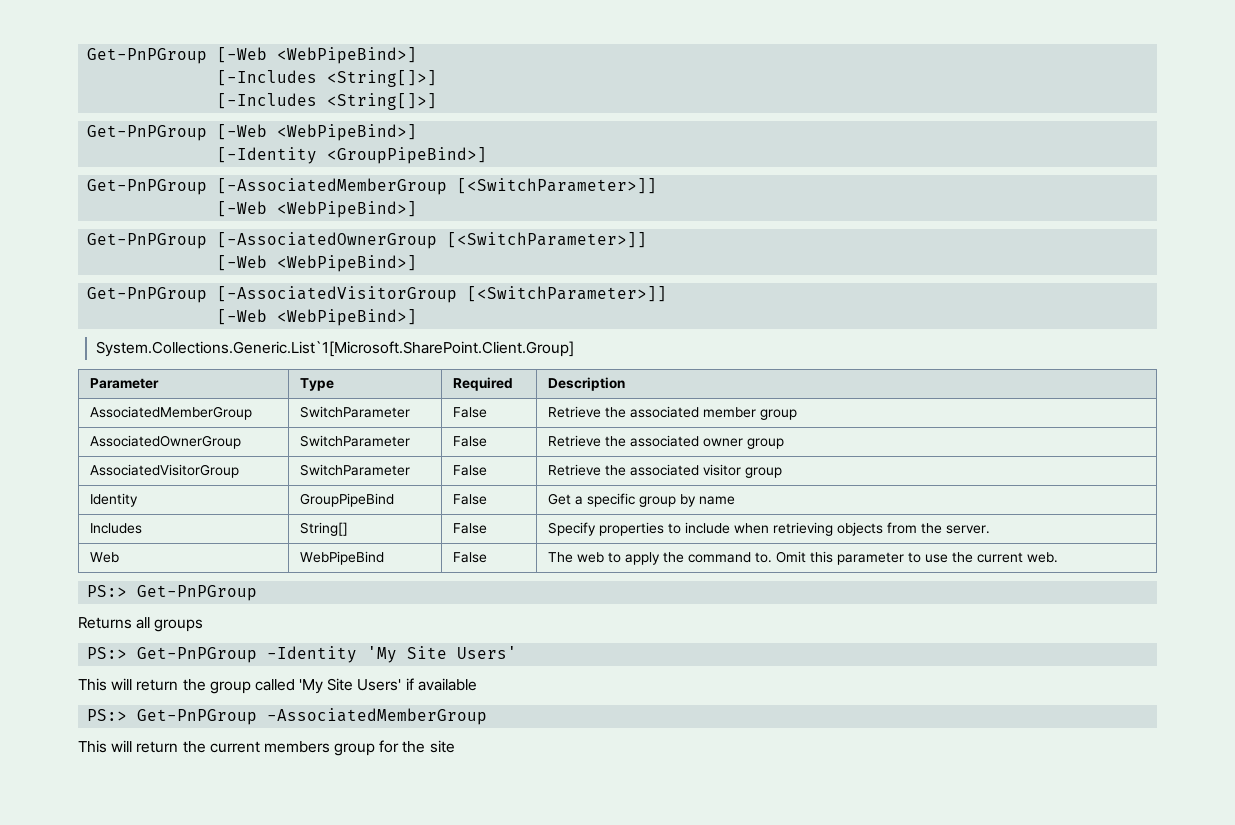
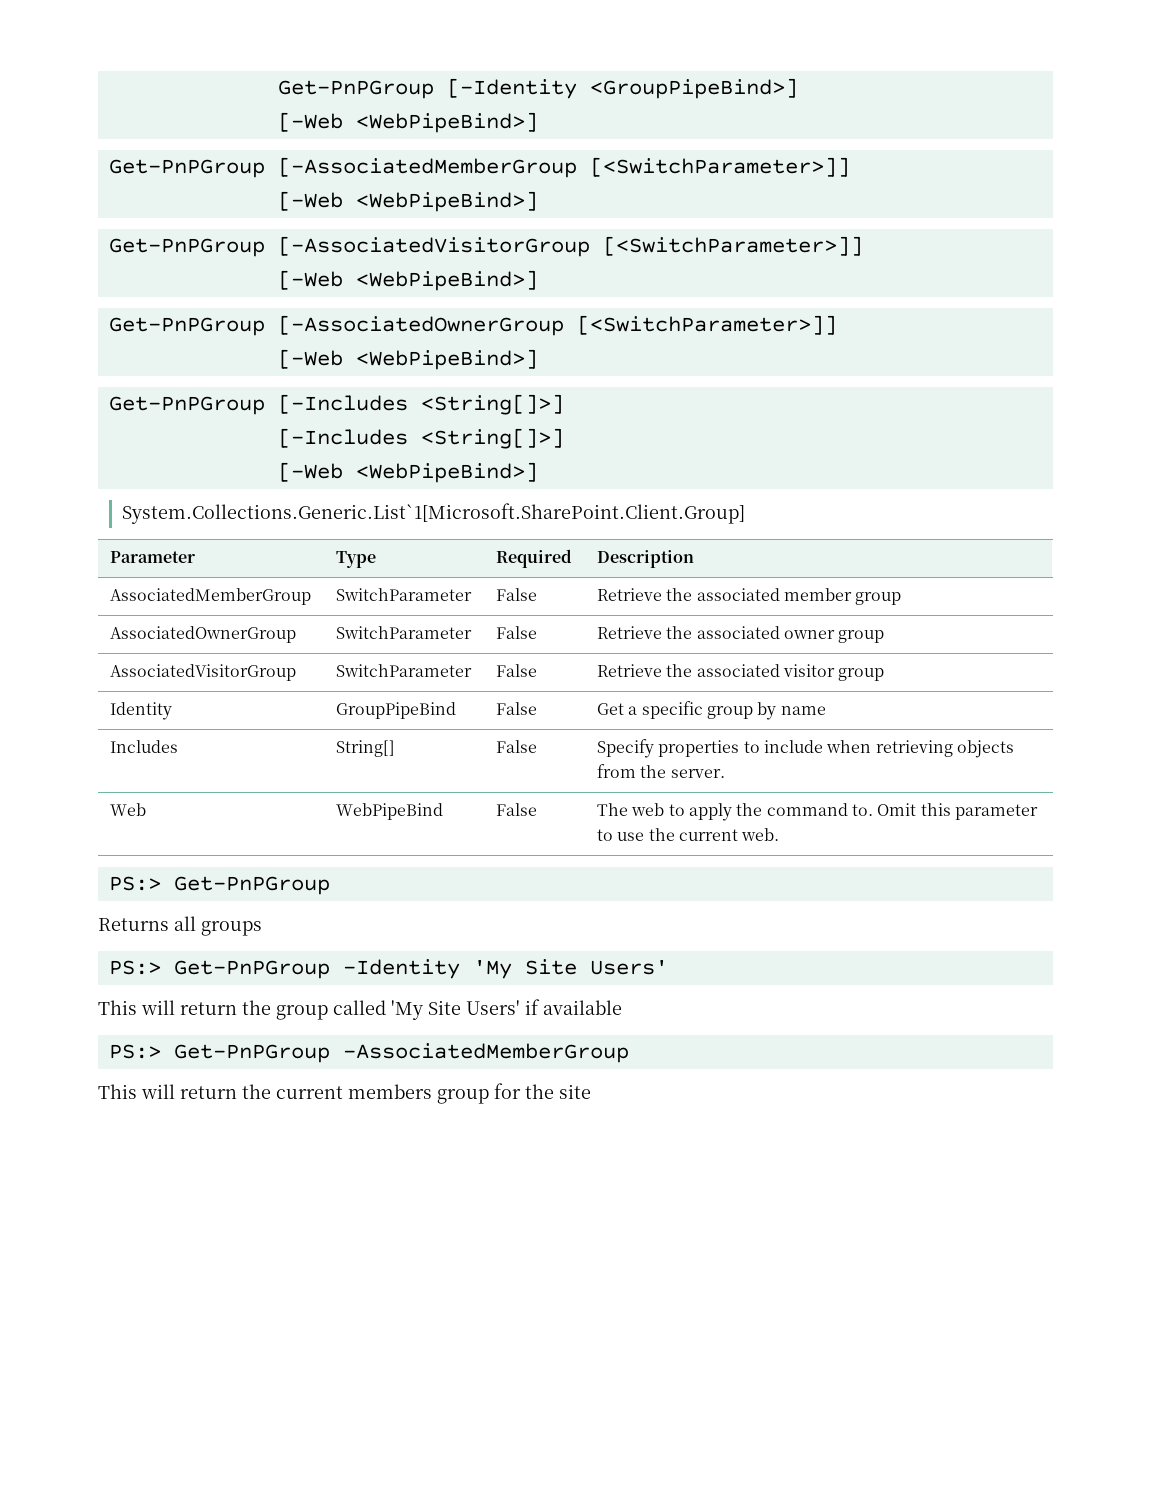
[87,47,418,64] [217,70,438,87] [217,93,438,110] [87,124,418,141] [217,147,488,164] [87,178,448,195] Get-PnPGroup [-Web <WebPipeBind>] // [-Includes <String[]>] // [-Includes <String[]>] // Get-PnPGroup [-Web <WebPipeBind>] // [-Identity <GroupPipeBind>] // Get-PnPGroup [-AssociatedMemberGroup -> [277,78,798,99] [277,112,538,133] [108,157,850,178] [277,191,538,212] [108,236,590,257] Get-PnPGroup [-Identity <GroupPipeBind>] // [-Web <WebPipeBind>] // Get-PnPGroup [-AssociatedMemberGroup [<SwitchParameter>]] // [-Web <WebPipeBind>] // Get-PnPGroup [-AssociatedVisitorGroup
[217,286,668,303] [-AssociatedVisitorGroup [<SwitchParameter>]] -> [277,394,564,415] [277,428,564,449] [-Includes <String[]>] // [-Includes <String[]>]

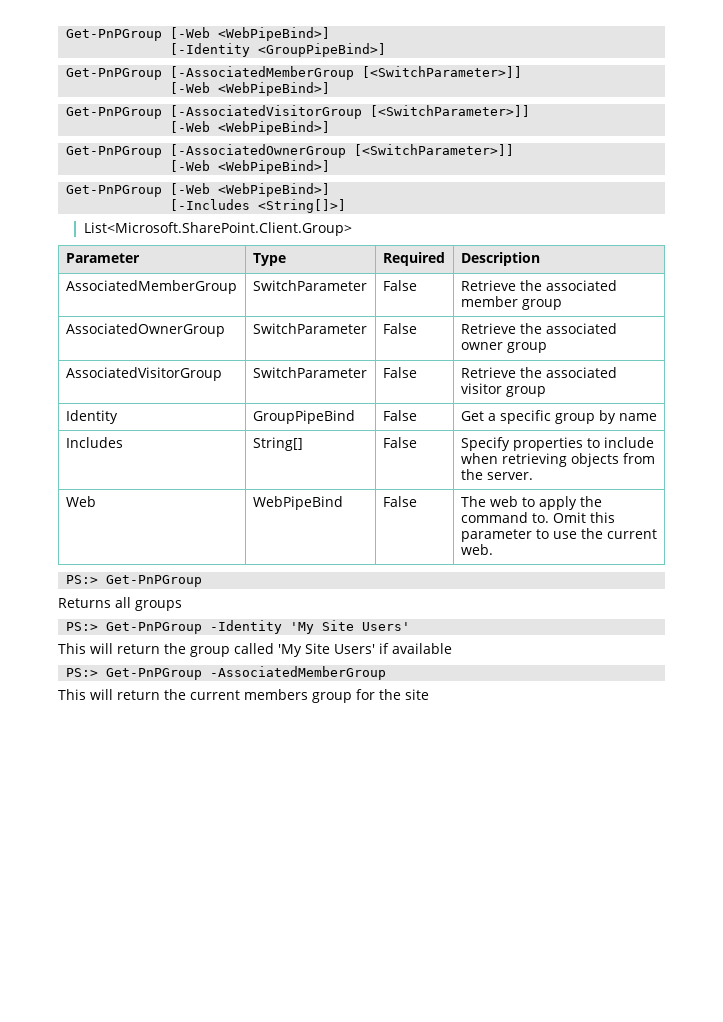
[277,80,434,99] Get-PnPGroup -> [66,27,331,41] Get-PnPGroup [-Web <WebPipeBind>] //
[277,112,538,133] // [-Web <WebPipeBind>] -> (387, 50) none
[277,394,564,415] [277,428,564,449] [277,462,538,483] [122,503,746,524] [-Includes <String[]>] // [-Includes <String[]>] // [-Web <WebPipeBind>] // System.Collections.Generic.List`1[Microsoft.SharePoint.Client.Group] -> [170,183,331,197] [170,199,347,213] [83,222,352,236] [-Web <WebPipeBind>] // [-Includes <String[]>] // List<Microsoft.SharePoint.Client.Group>

